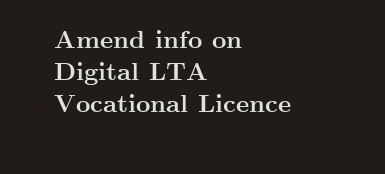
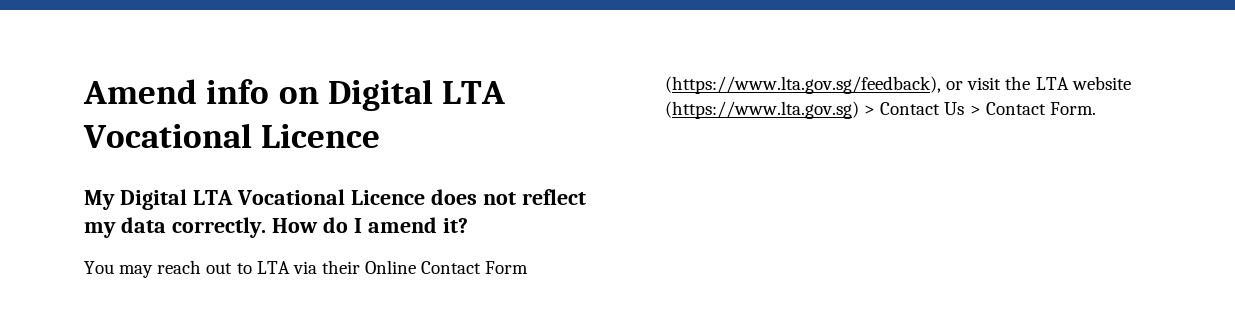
(291, 103) none -> [84,189,586,210] [84,217,468,238] [84,260,529,278] [665,76,1131,94] [665,101,1096,119] // My Digital LTA Vocational Licence does not reflect my data correctly. How do I amend it? // You may reach out to LTA via their Online Contact Form (https://www.lta.gov.sg/feedback), or visit the LTA website (https://www.lta.gov.sg) > Contact Us > Contact Form.

